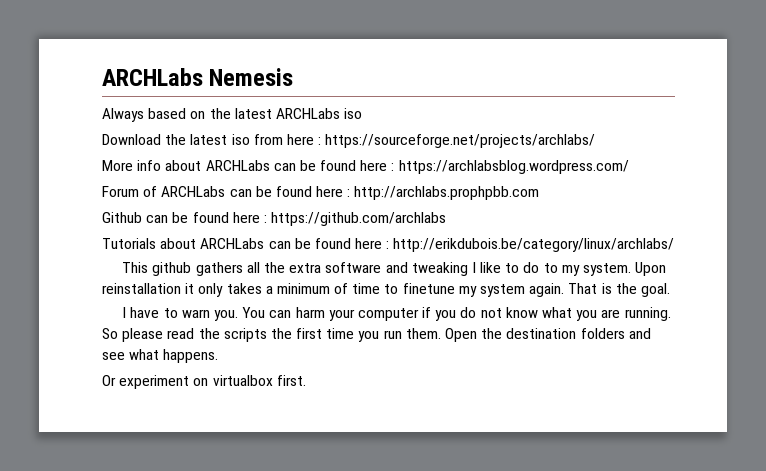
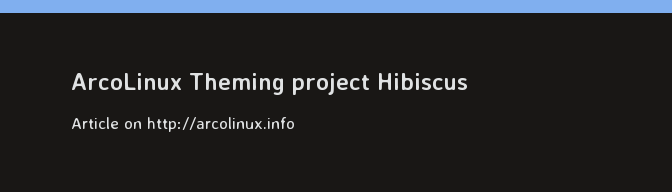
[102,68,294,86] [102,108,363,122] [102,134,596,148] [102,160,629,174] [102,186,540,200] [102,212,447,226] [102,238,675,252] [122,262,667,276] [102,283,670,297] [122,307,671,321] [102,328,651,342] [102,349,219,363] [102,375,306,389] ARCHLabs Nemesis // Always based on the latest ARCHLabs iso // Download the latest iso from here : https://sourceforge.net/projects/archlabs/ // More info about ARCHLabs can be found here : https://archlabsblog.wordpress.com/ // Forum of ARCHLabs can be found here : http://archlabs.prophpbb.com // Github can be found here : https://github.com/archlabs // Tutorials about ARCHLabs can be found here : http://erikdubois.be/category/linux/archlabs/ // This github gathers all the extra software and tweaking I like to do to my system. Upon reinstallation it only takes a minimum of time to finetune my system again. That is the goal. // I have to warn you. You can harm your computer if you do not know what you are running. So please read the scripts the first time you run them. Open the destination folders and see what happens. // Or experiment on virtualbox first. -> [71,73,468,95] [71,117,295,132] ArcoLinux Theming project Hibiscus // Article on http://arcolinux.info

